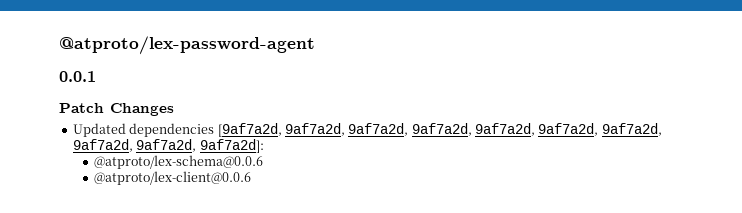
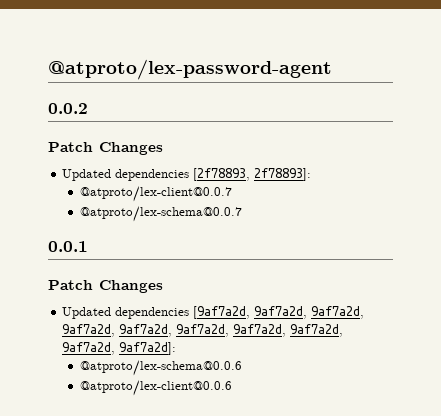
(315, 45) none -> [48,103,88,114] [48,142,163,155] [62,168,312,181] [79,186,232,202] [79,206,242,222] // 0.0.2 // Patch Changes // Updated dependencies [2f78893, 2f78893]: // @atproto/lex-client@0.0.7 // @atproto/lex-schema@0.0.7

